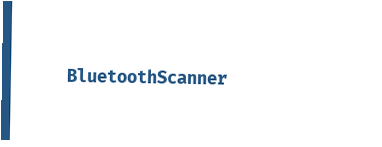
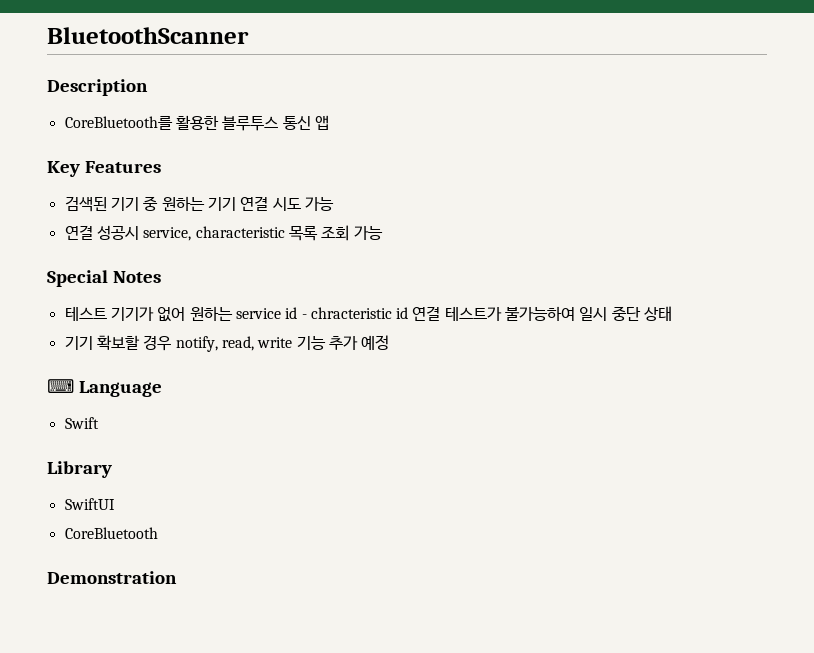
(228, 76) none -> [47,79,148,96] [64,115,329,131] [47,161,161,177] [64,196,334,212] [64,225,383,241] [47,270,161,287] [64,306,673,322] [64,335,390,352] [47,379,162,397] [64,417,99,429] [47,461,112,478] [64,498,115,510] [64,527,158,539] [47,571,177,584] // Description // CoreBluetooth를 활용한 블루투스 통신 앱 // Key Features // 검색된 기기 중 원하는 기기 연결 시도 가능 // 연결 성공시 service, characteristic 목록 조회 가능 // Special Notes // 테스트 기기가 없어 원하는 service id - chracteristic id 연결 테스트가 불가능하여 일시 중단 상태 // 기기 확보할 경우 notify, read, write 기능 추가 예정 // ⌨ Language // Swift // Library // SwiftUI // CoreBluetooth // Demonstration

